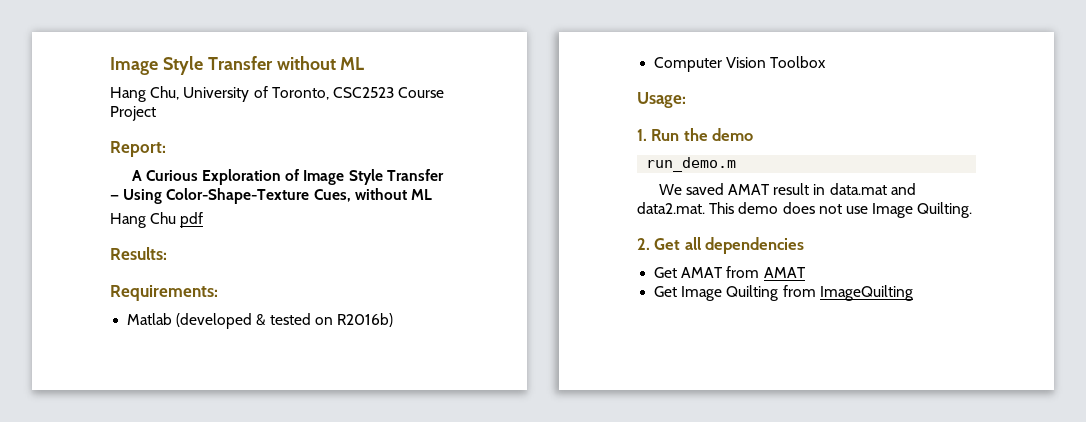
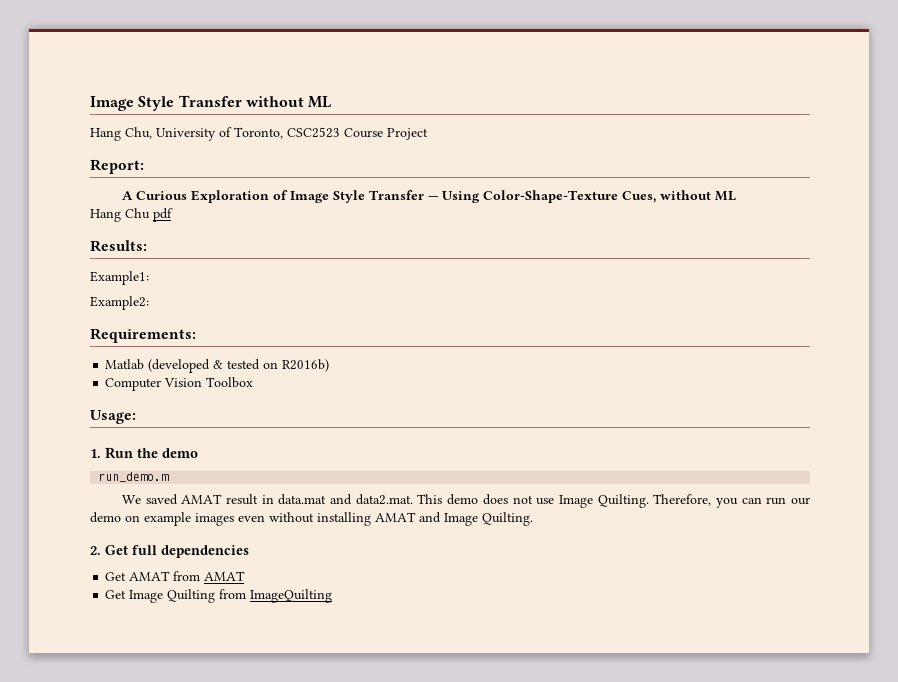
(167, 253) none -> [90,271,149,285] [90,296,149,310] // Example1: // Example2:
(973, 210) none -> [653,494,811,508] [90,512,533,526] Therefore, you can run our demo on example images even without installing AMAT and Image Quilting.
[684,237,701,250] all -> [132,545,157,555] full

